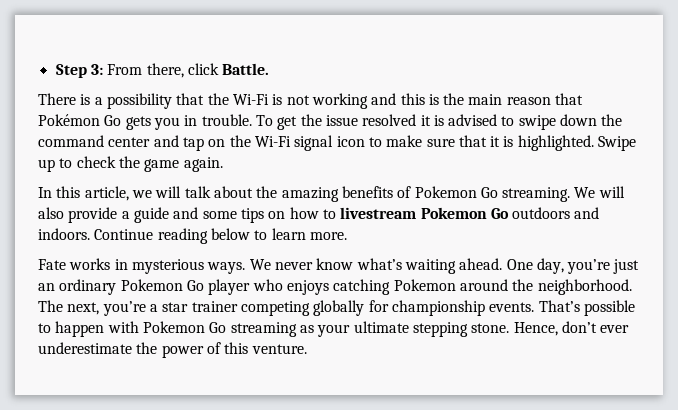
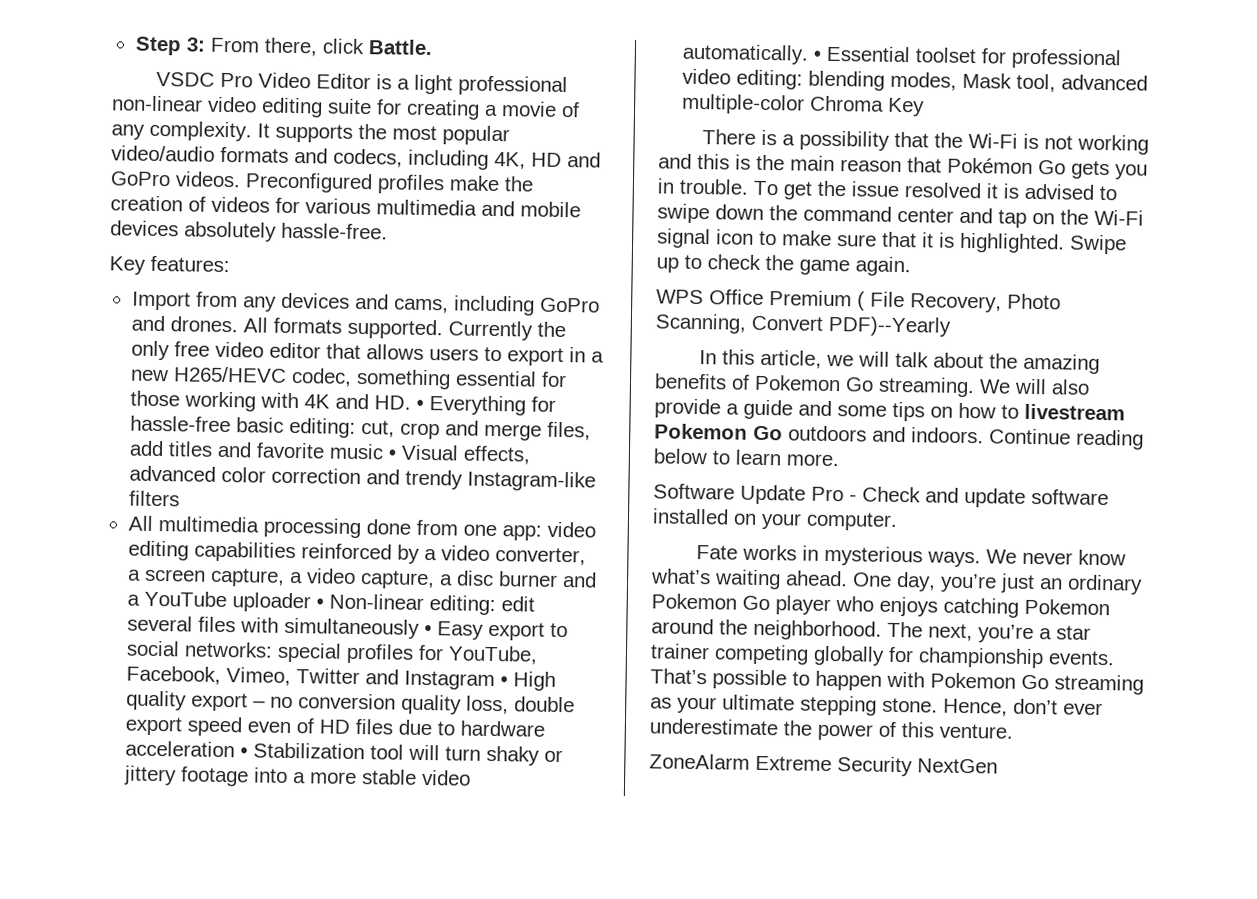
(270, 69) none -> [156,71,569,97] [111,95,580,120] [111,120,510,146] [111,145,601,170] [110,171,534,195] [110,195,581,218] [110,220,388,242] [109,255,230,275] [131,291,600,316] [130,315,566,341] [130,340,604,367] [129,366,567,390] [129,390,556,416] [129,415,591,441] [128,440,531,465] [128,465,596,492] [128,490,180,507] [127,515,596,541] [127,540,586,566] [127,567,597,590] [126,590,535,616] [126,615,568,641] [125,640,538,665] [125,665,556,691] [125,690,575,715] [124,716,545,737] [124,740,563,766] [122,765,471,787] [681,43,1121,70] [681,68,1148,93] [681,93,925,117] // VSDC Pro Video Editor is a light professional non-linear video editing suite for creating a movie of any complexity. It supports the most popular video/audio formats and codecs, including 4K, HD and GoPro videos. Preconfigured profiles make the creation of videos for various multimedia and mobile devices absolutely hassle-free. // Key features: // Import from any devices and cams, including GoPro and drones. All formats supported. Сurrently the only free video editor that allows users to export in a new H265/HEVC codec, something essential for those working with 4K and HD. • Everything for hassle-free basic editing: cut, crop and merge files, add titles and favorite music • Visual effects, advanced color correction and trendy Instagram-like filters // All multimedia processing done from one app: video editing capabilities reinforced by a video converter, a screen capture, a video capture, a disc burner and a YouTube uploader • Non-linear editing: edit several files with simultaneously • Easy export to social networks: special profiles for YouTube, Facebook, Vimeo, Twitter and Instagram • High quality export – no conversion quality loss, double export speed even of HD files due to hardware acceleration • Stabilization tool will turn shaky or jittery footage into a more stable video automatically. • Essential toolset for professional video editing: blending modes, Mask tool, advanced multiple-color Chroma Key
(223, 164) none -> [656,289,1061,313] [655,313,951,337] // WPS Office Premium ( File Recovery, Photo Scanning, Convert PDF)--Yearly
(347, 236) none -> [653,483,1109,508] [652,508,898,531] // Software Update Pro - Check and update software installed on your computer.
(307, 349) none -> [649,753,998,777] // ZoneAlarm Extreme Security NextGen

